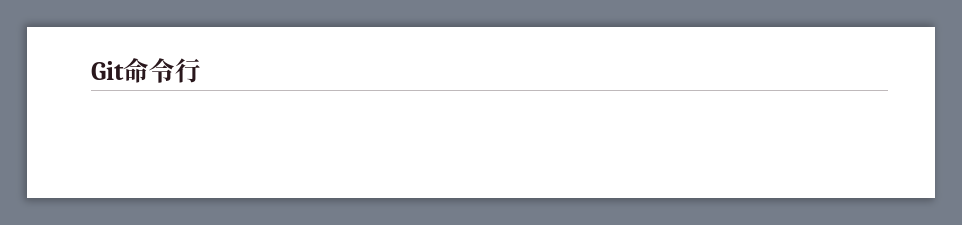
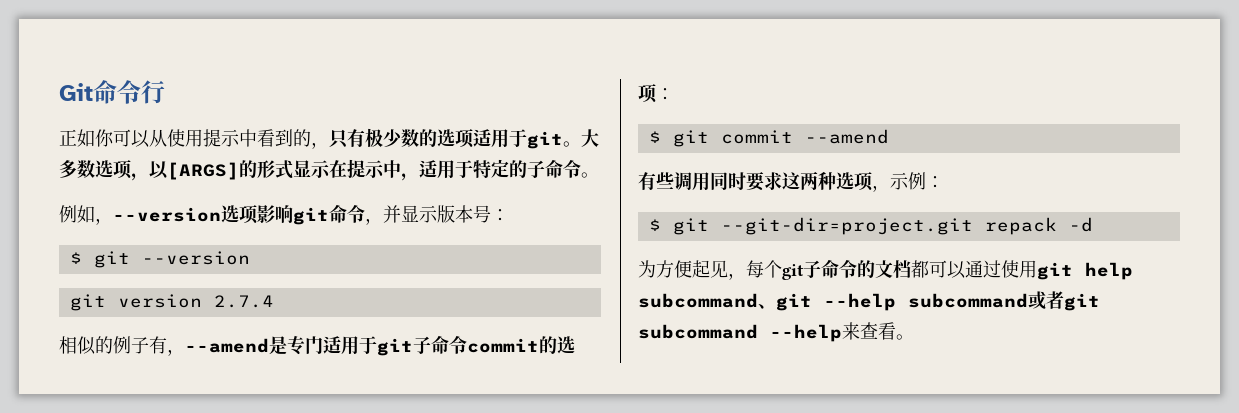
(201, 70) none -> [59,128,599,149] [59,159,599,181] [59,204,509,225] [69,251,250,268] [69,294,274,311] [59,335,575,356] [638,84,674,103] [648,129,889,147] [638,171,944,192] [648,217,1093,235] [638,259,1133,280] [638,291,1100,311] [638,322,914,342] // 正如你可以从使用提示中看到的，只有极少数的选项适用于git。大多数选项，以[ARGS]的形式显示在提示中，适用于特定的子命令。 // 例如，--version选项影响git命令，并显示版本号： // $ git --version // git version 2.7.4 // 相似的例子有，--amend是专门适用于git子命令commit的选项： // $ git commit --amend // 有些调用同时要求这两种选项，示例： // $ git --git-dir=project.git repack -d // 为方便起见，每个git子命令的文档都可以通过使用git help subcommand、git --help subcommand或者git subcommand --help来查看。

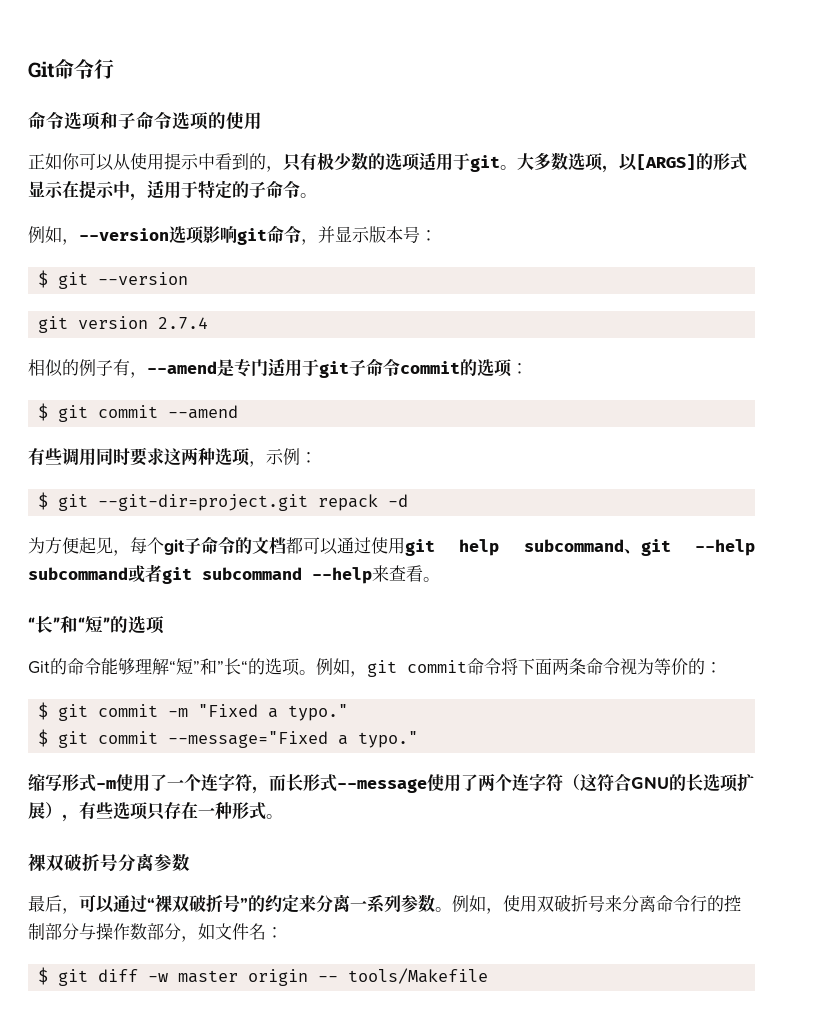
(165, 92) none -> [28,111,262,130] // 命令选项和子命令选项的使用
(914, 337) none -> [28,616,165,634] [28,658,722,677] [38,702,349,721] [38,729,419,748] [28,773,754,794] [28,801,283,822] [28,853,190,872] [28,894,741,914] [28,923,283,942] [38,967,489,986] // “长”和“短”的选项 // Git的命令能够理解“短”和”长“的选项。例如，git commit命令将下面两条命令视为等价的： // $ git commit -m "Fixed a typo." // $ git commit --message="Fixed a typo." // 缩写形式-m使用了一个连字符，而长形式--message使用了两个连字符（这符合GNU的长选项扩展），有些选项只存在一种形式。 // 裸双破折号分离参数 // 最后，可以通过“裸双破折号”的约定来分离一系列参数。例如，使用双破折号来分离命令行的控制部分与操作数部分，如文件名： // $ git diff -w master origin -- tools/Makefile

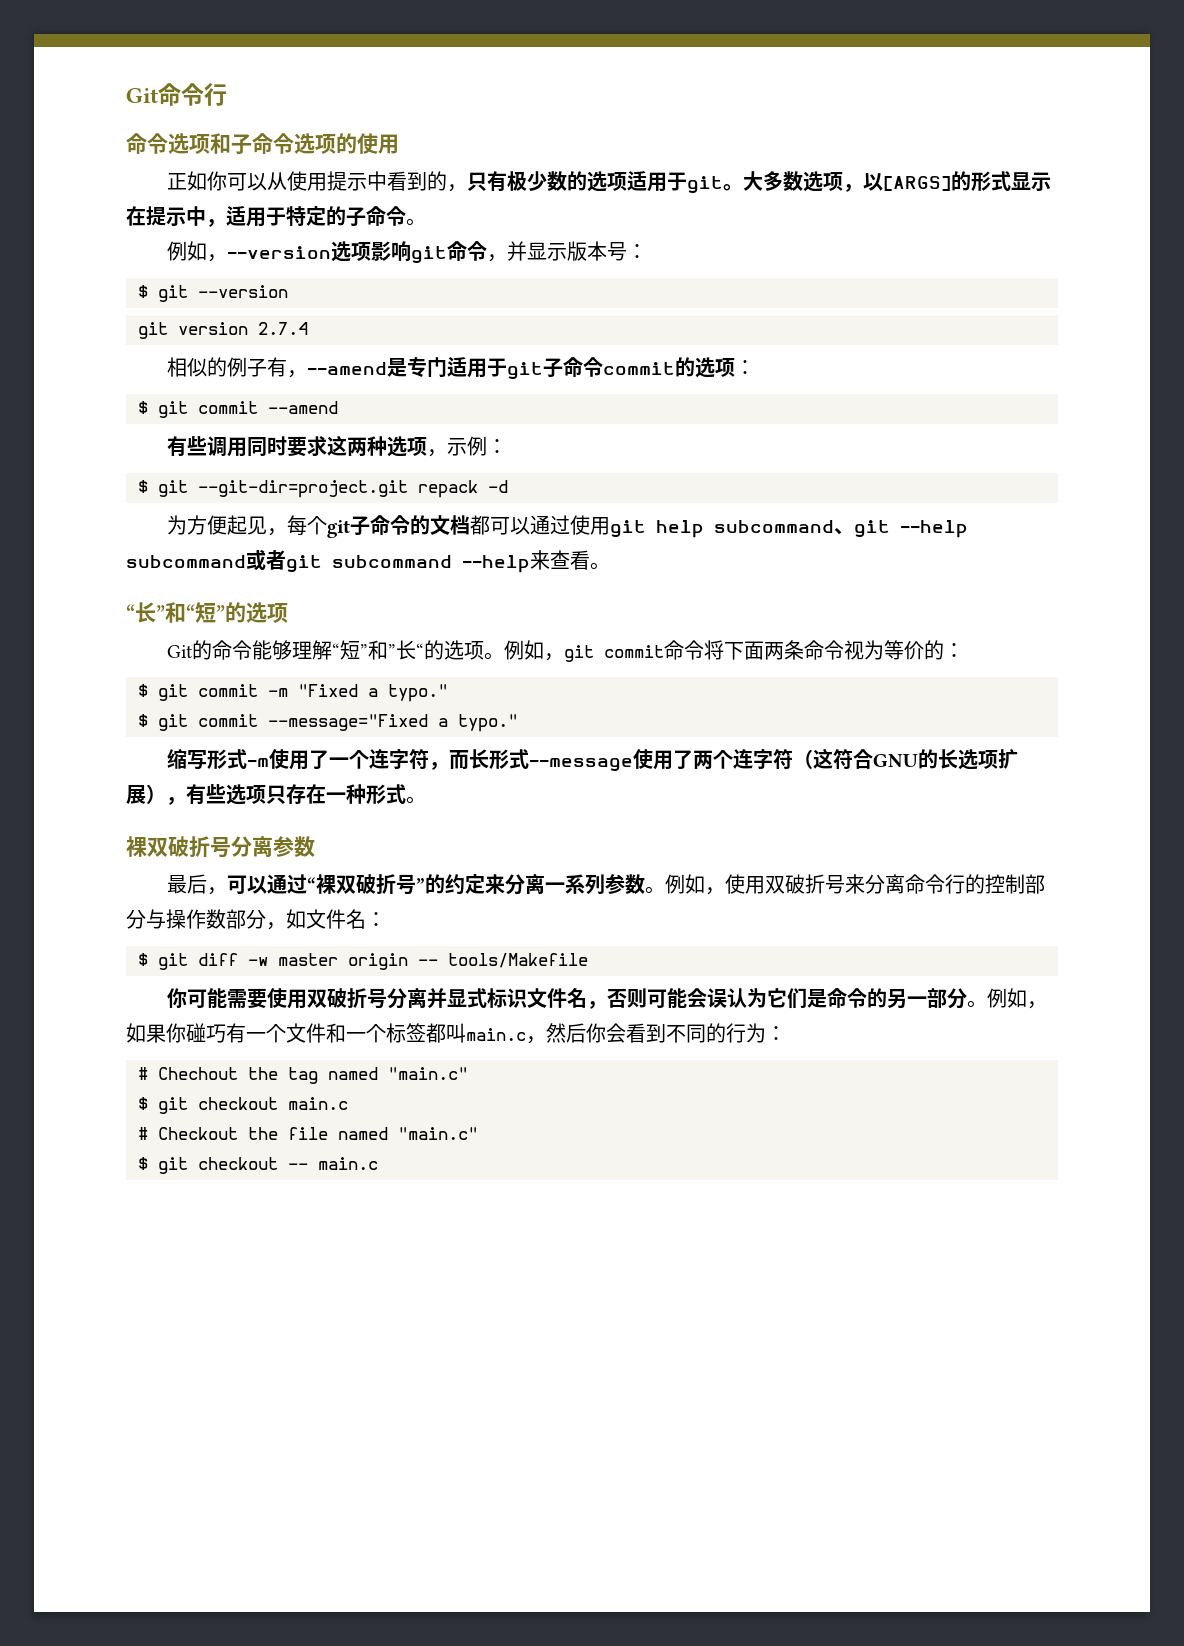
(489, 976) none -> [166,988,1047,1009] [126,1023,786,1044] [138,1067,468,1084] [138,1097,348,1114] [138,1127,478,1140] [138,1157,378,1174] // 你可能需要使用双破折号分离并显式标识文件名，否则可能会误认为它们是命令的另一部分。例如，如果你碰巧有一个文件和一个标签都叫main.c，然后你会看到不同的行为： // # Chechout the tag named "main.c" // $ git checkout main.c // # Checkout the file named "main.c" // $ git checkout -- main.c

